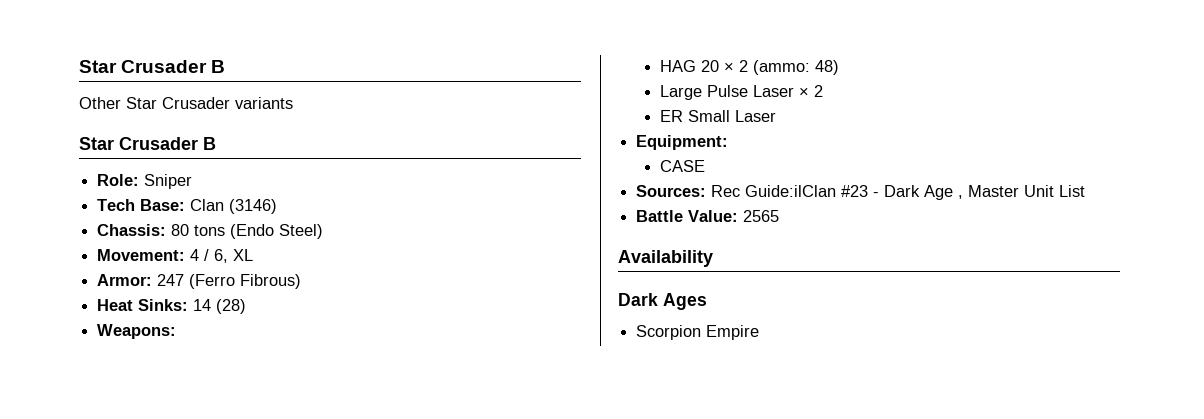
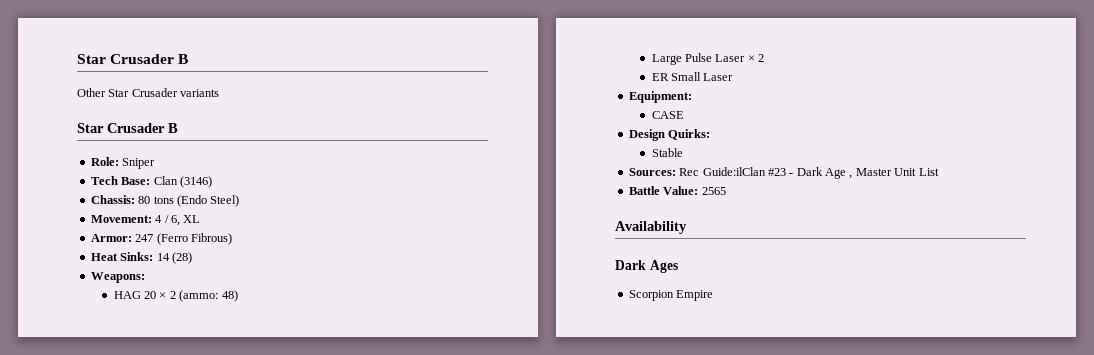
(705, 166) none -> [628,129,711,141] [651,148,683,157] // Design Quirks: // Stable

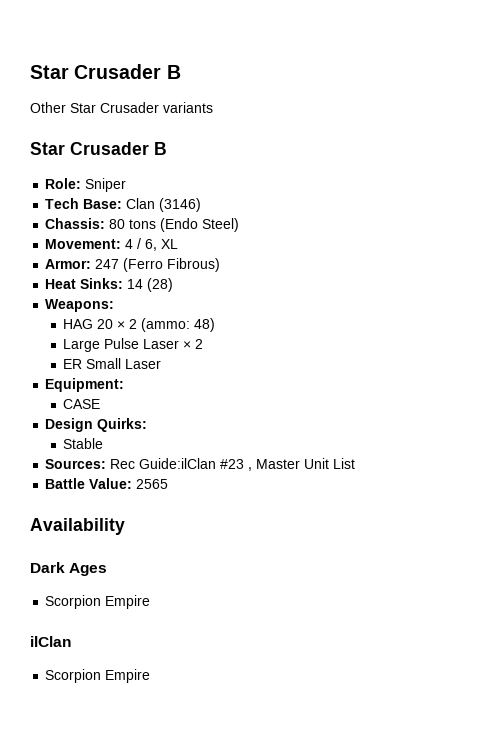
[789,167,846,179] - Dark Age -> (245, 464) none
(714, 295) none -> [30,636,71,647] [45,669,151,683] // ilClan // Scorpion Empire

